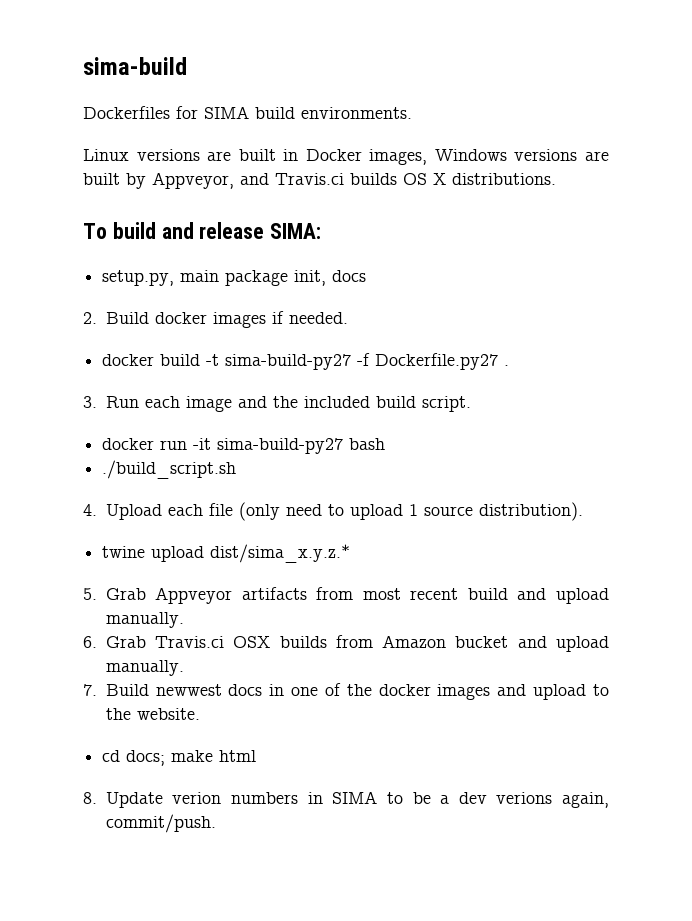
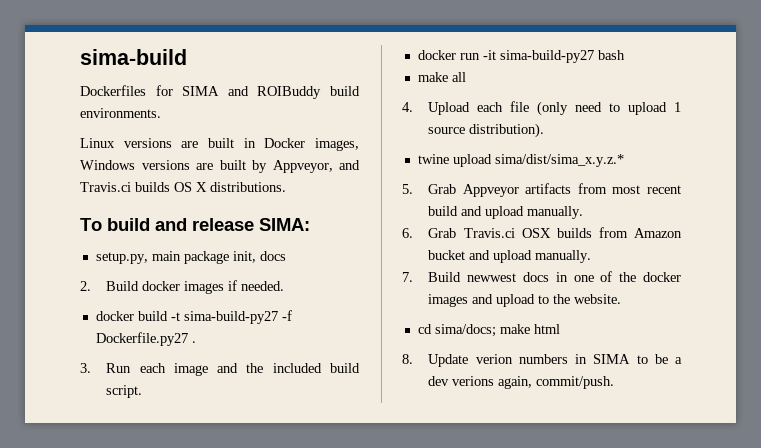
(249, 112) none -> [227,86,322,99] and ROIBuddy
[102,460,237,479] ./build_script.sh -> [417,72,466,82] make all
[210,544,351,563] dist/sima_x.y.z.* -> [494,154,624,167] sima/dist/sima_x.y.z.*
[126,750,166,766] docs; -> [434,324,496,337] sima/docs;

